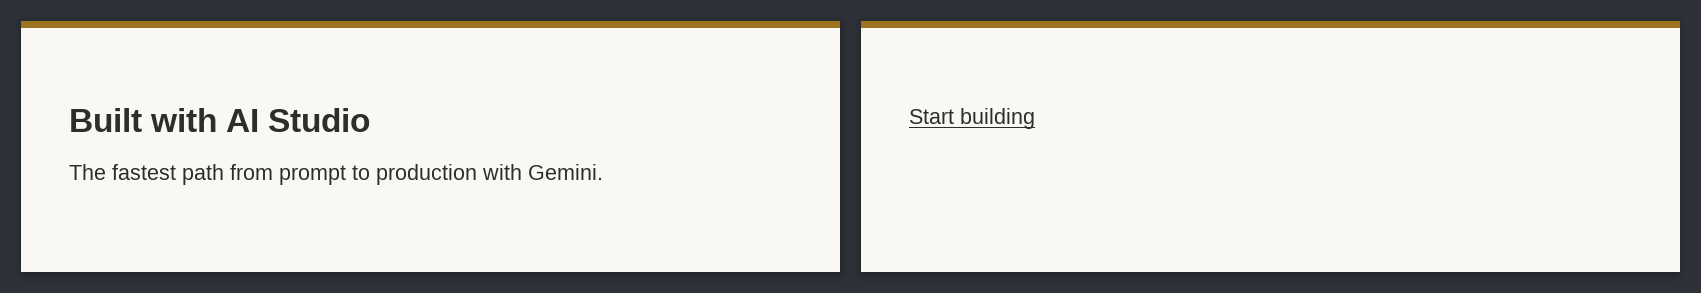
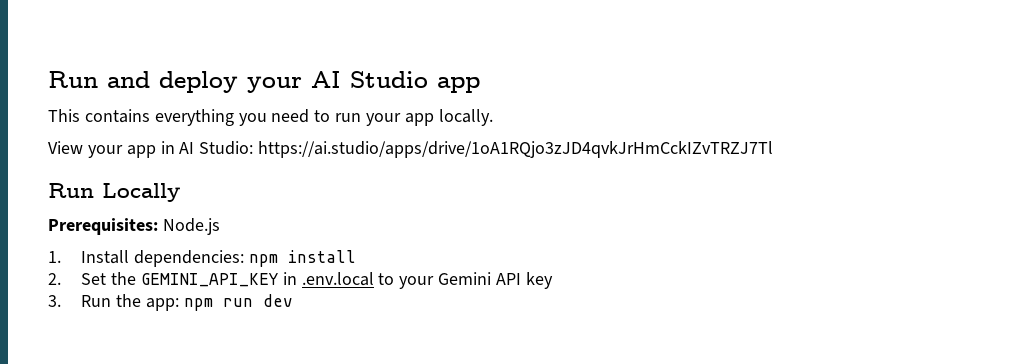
[69,108,371,132] [69,164,603,185] [909,108,1035,129] Built with AI Studio // The fastest path from prompt to production with Gemini. // Start building -> [48,71,480,93] [48,109,493,126] [48,141,774,158] [48,183,180,202] [48,218,220,235] [48,250,356,267] [48,272,553,289] [48,294,293,311] Run and deploy your AI Studio app // This contains everything you need to run your app locally. // View your app in AI Studio: https://ai.studio/apps/drive/1oA1RQjo3zJD4qvkJrHmCckIZvTRZJ7Tl // Run Locally // Prerequisites: Node.js // 1. Install dependencies: npm install // 2. Set the GEMINI_API_KEY in .env.local to your Gemini API key // 3. Run the app: npm run dev

